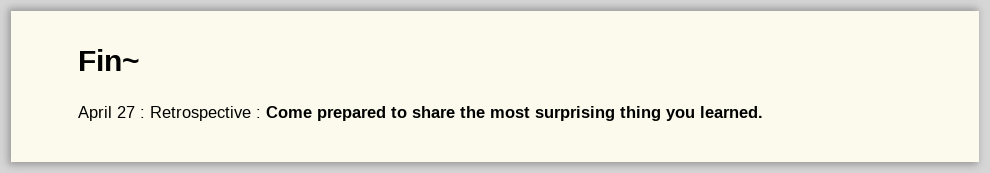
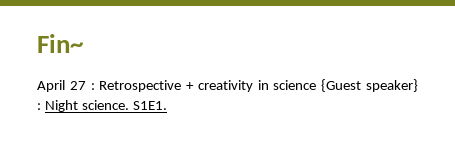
[256,106,763,121] : Come prepared to share the most surprising thing you learned. -> [186,79,418,92] [37,100,167,112] + creativity in science {Guest speaker} : Night science. S1E1.

